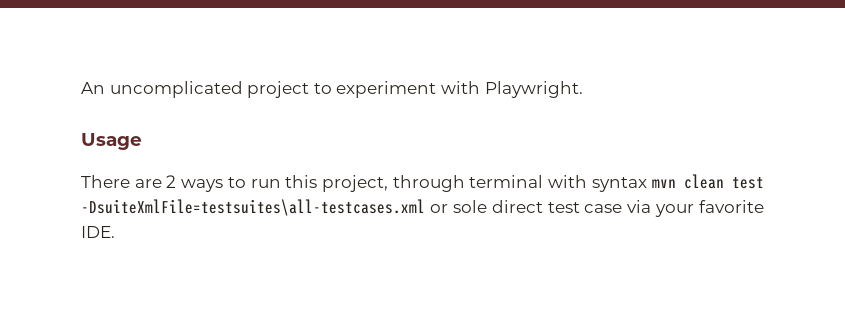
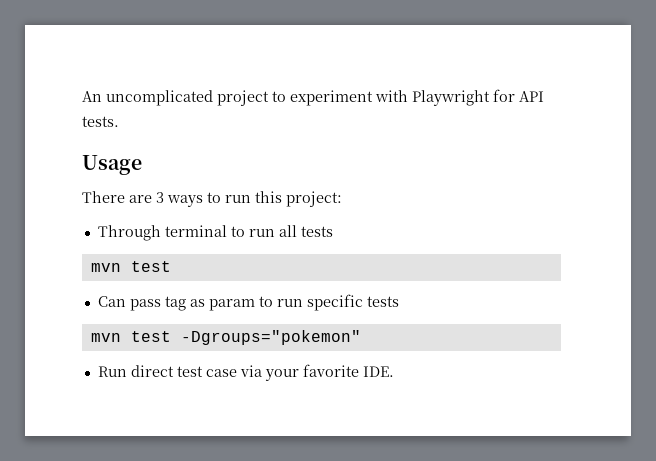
[484,81,583,98] Playwright. -> [412,89,544,106] [82,116,119,127] Playwright for API tests.
[166,175,177,188] 2 -> [156,192,164,203] 3
[321,174,764,192] [81,199,487,216] project, through terminal with syntax mvn clean test -DsuiteXmlFile=testsuites\all-testcases.xml or sole -> [286,191,342,207] [97,225,333,241] [90,261,171,272] [97,294,399,311] [90,330,361,345] [97,366,127,377] project: // Through terminal to run all tests // mvn test // Can pass tag as param to run specific tests // mvn test -Dgroups="pokemon" // Run

